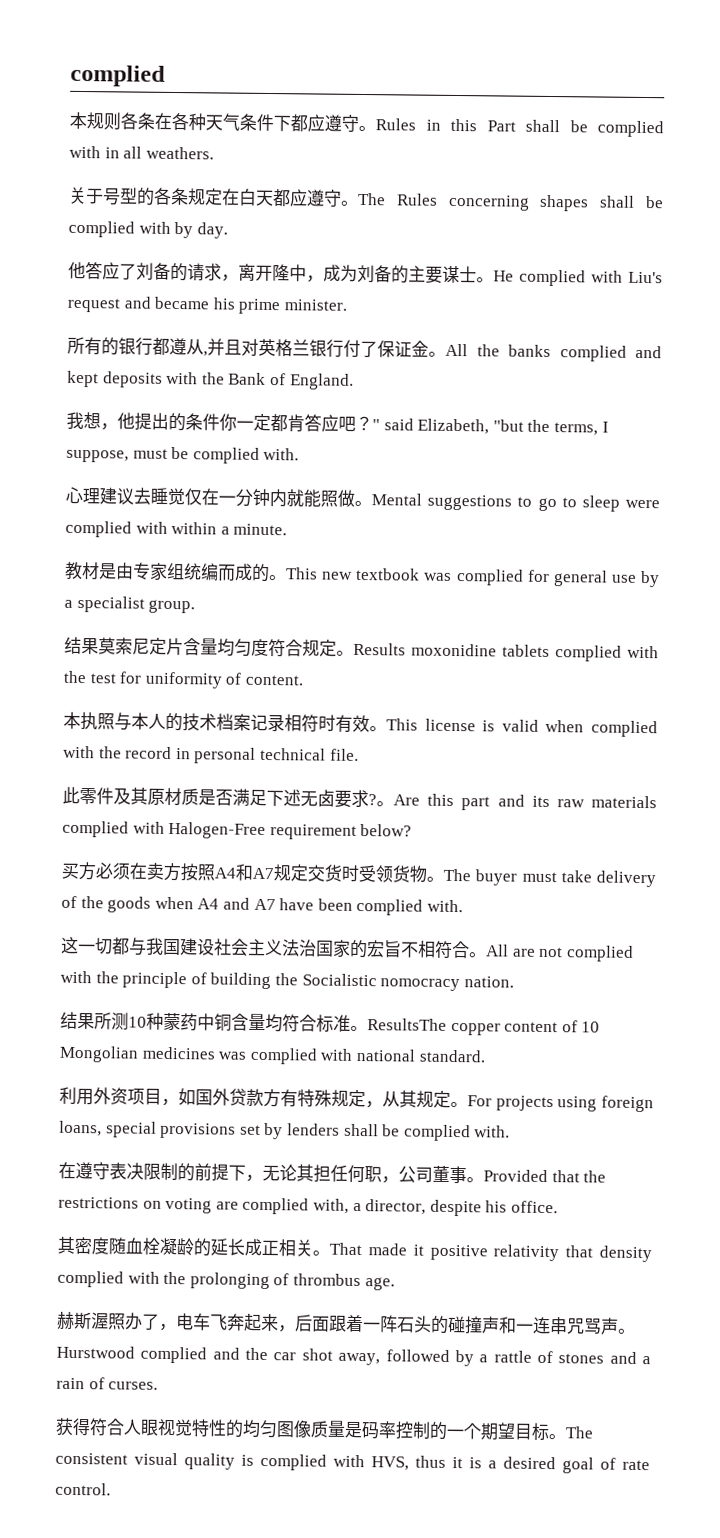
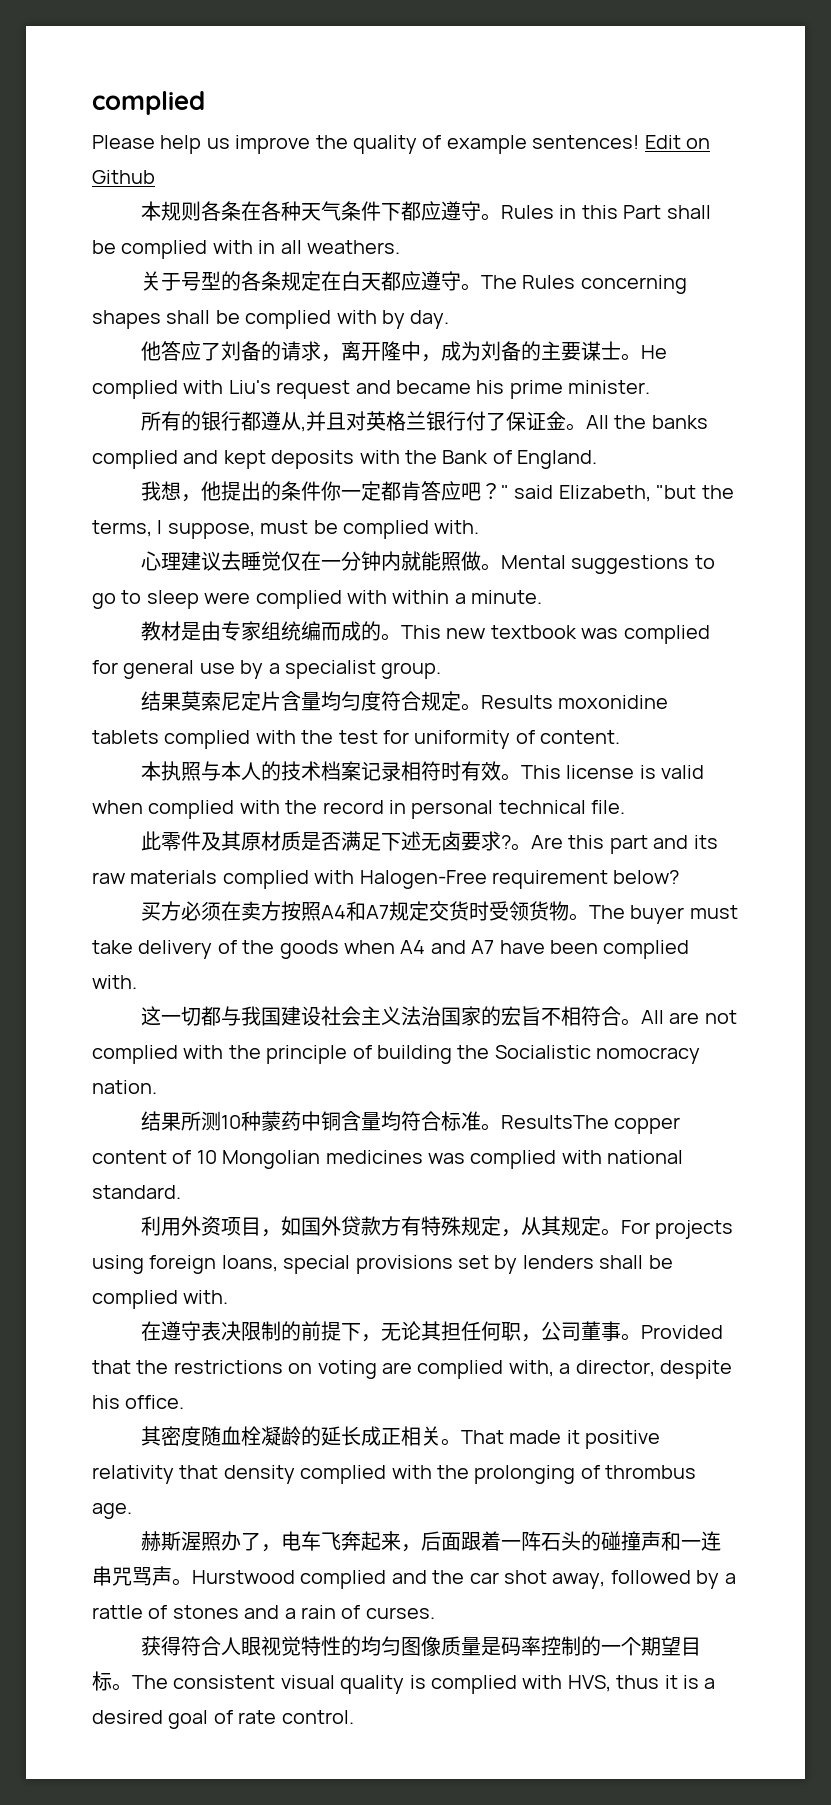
[70,64,166,87] complied -> [92,91,205,115] [92,135,710,154] [92,170,155,184] complied // Please help us improve the quality of example sentences! Edit on Github

